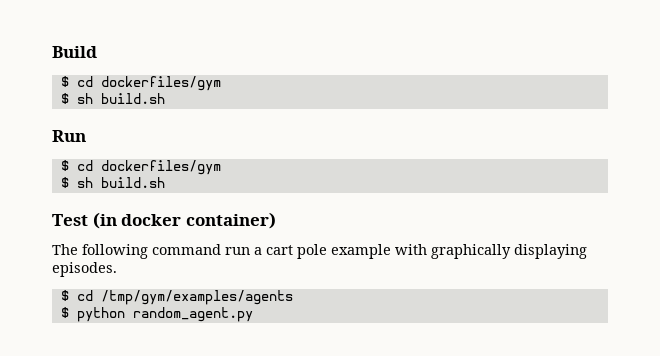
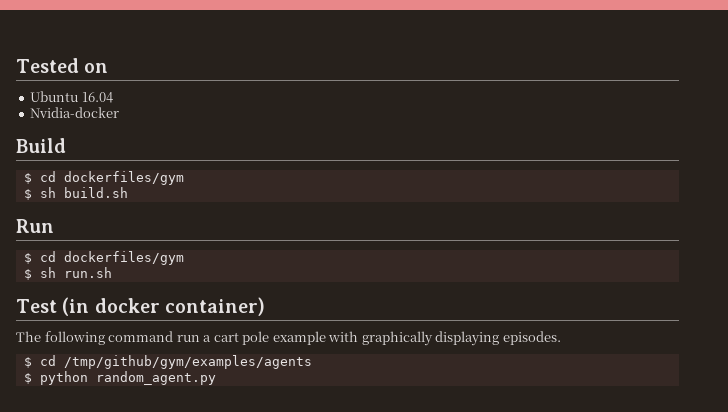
(52, 52) none -> [16,58,109,73] [30,91,113,103] [30,107,120,118] Tested on // Ubuntu 16.04 // Nvidia-docker //
[100,177,165,188] build.sh -> [63,267,112,278] run.sh
[100,290,293,305] /tmp/gym/examples/agents -> [63,355,312,369] /tmp/github/gym/examples/agents

